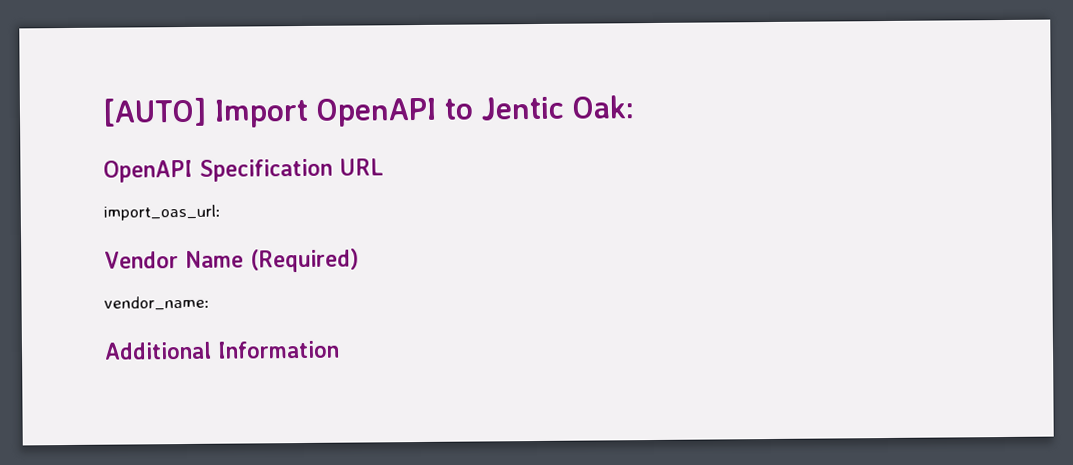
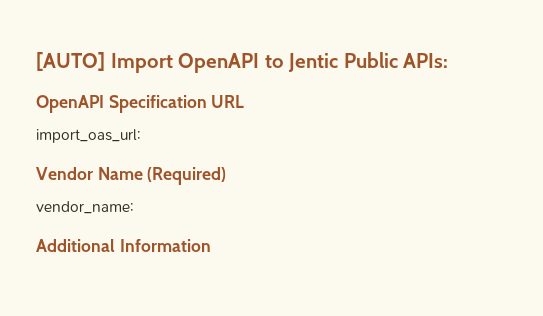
[572,95,635,119] Oak: -> [343,52,449,68] Public APIs:

